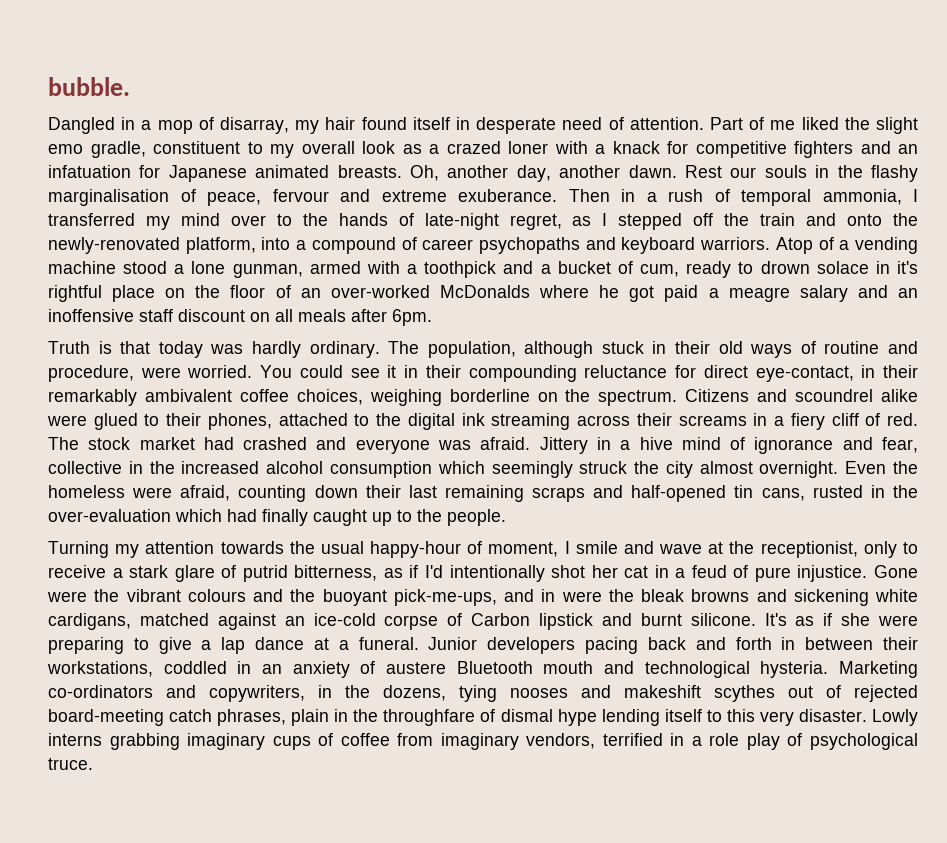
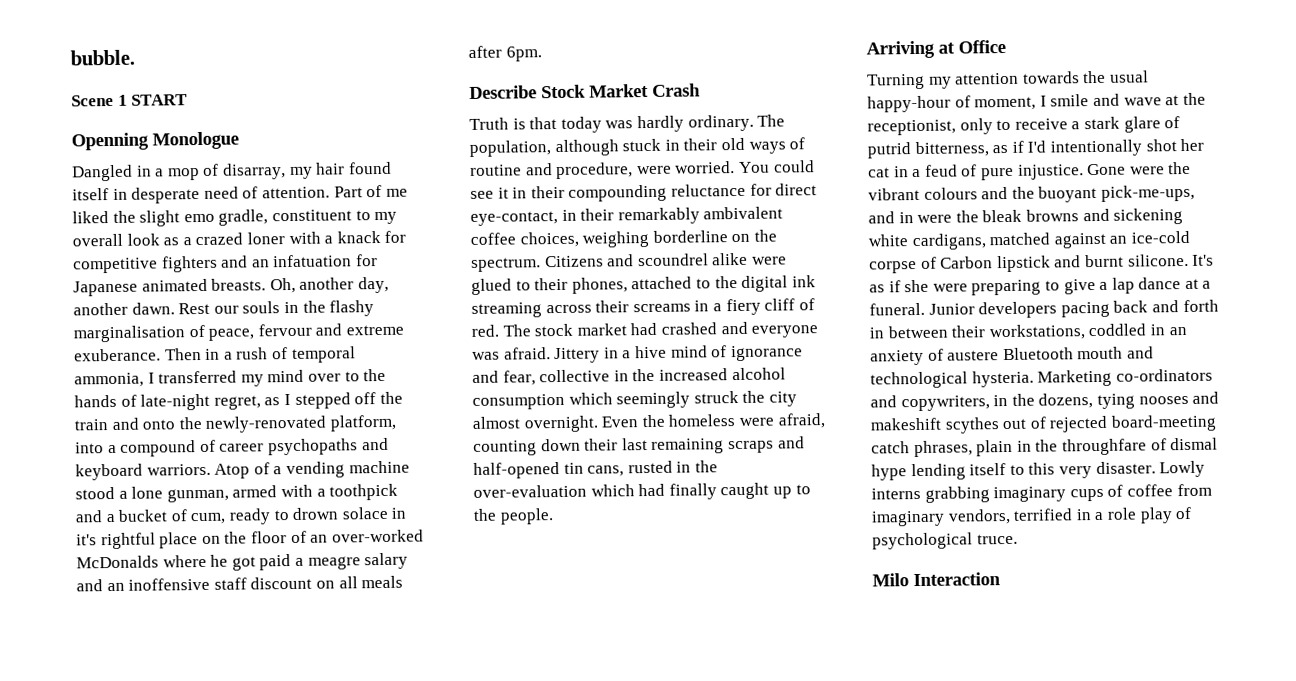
(130, 86) none -> [71,94,189,107] [71,131,239,151] // Scene 1 START // Openning Monologue
(432, 317) none -> [469,83,701,99] // Describe Stock Market Crash
(506, 517) none -> [866,39,1006,59] // Arriving at Office
(93, 764) none -> [872,572,1001,587] // Milo Interaction

